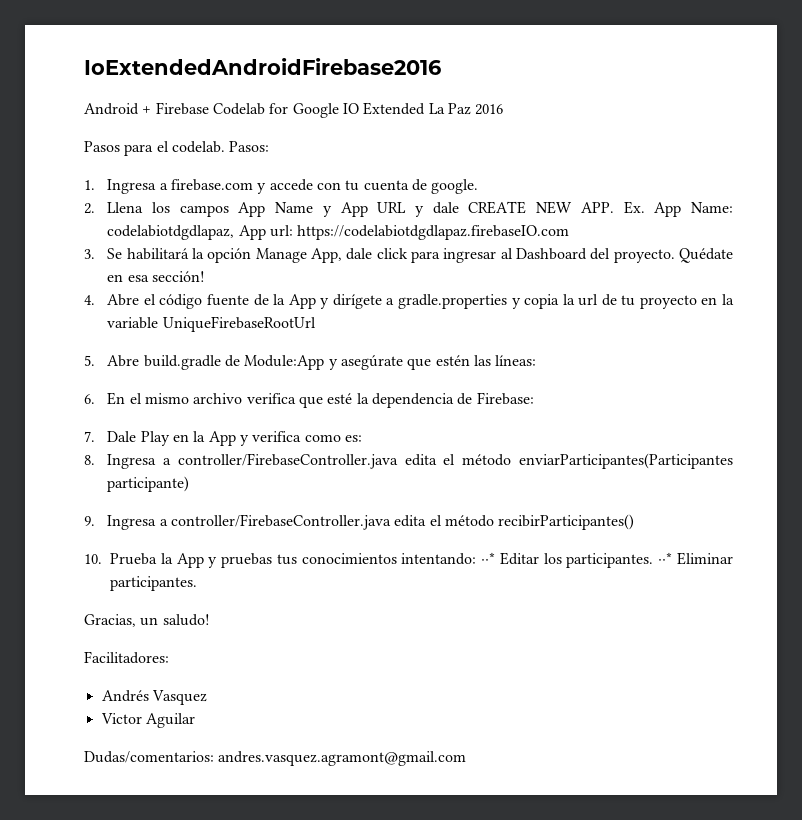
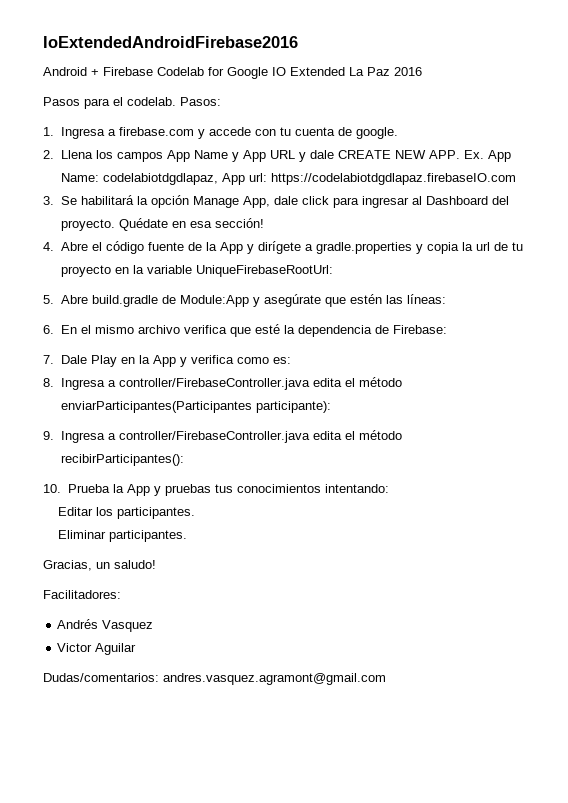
[162,316,316,332] UniqueFirebaseRootUrl -> [195,265,333,277] UniqueFirebaseRootUrl:
[107,476,190,492] participante) -> [255,401,331,413] participante):
[498,514,635,530] recibirParticipantes() -> [60,454,184,466] recibirParticipantes():
[481,552,496,564] ⋅⋅* -> (389, 488) //
[658,552,673,564] ⋅⋅* -> (196, 513) //

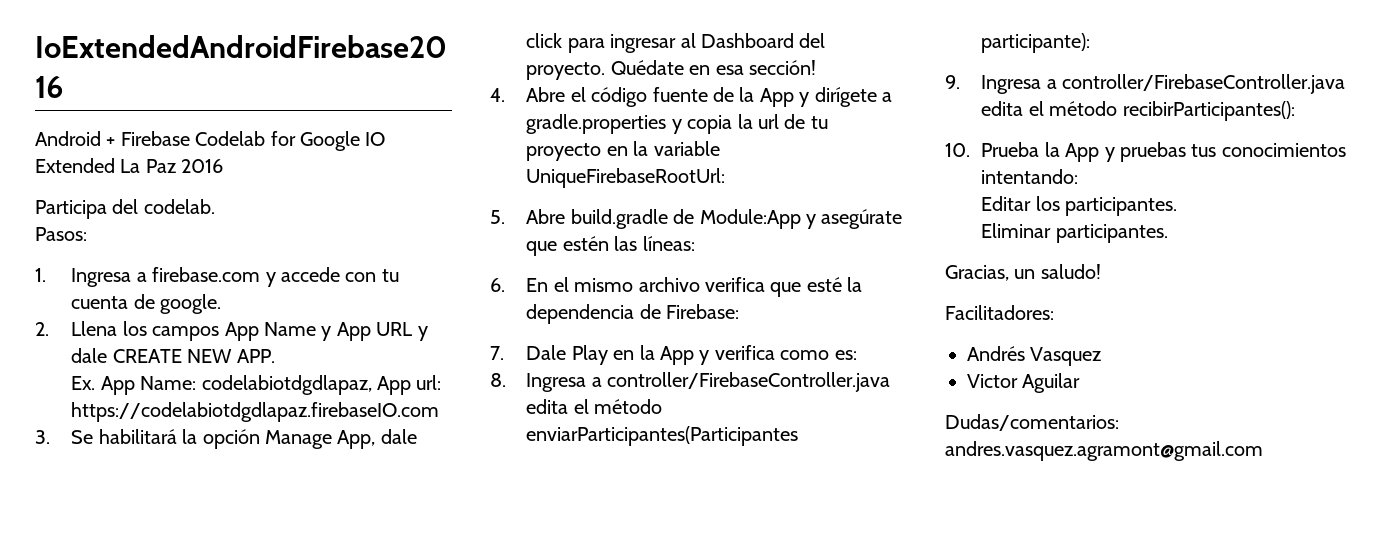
[43,97,123,109] Pasos para el -> [35,199,139,219] Participa del
(176, 101) none -> (215, 206) //
(460, 154) none -> (275, 356) //

